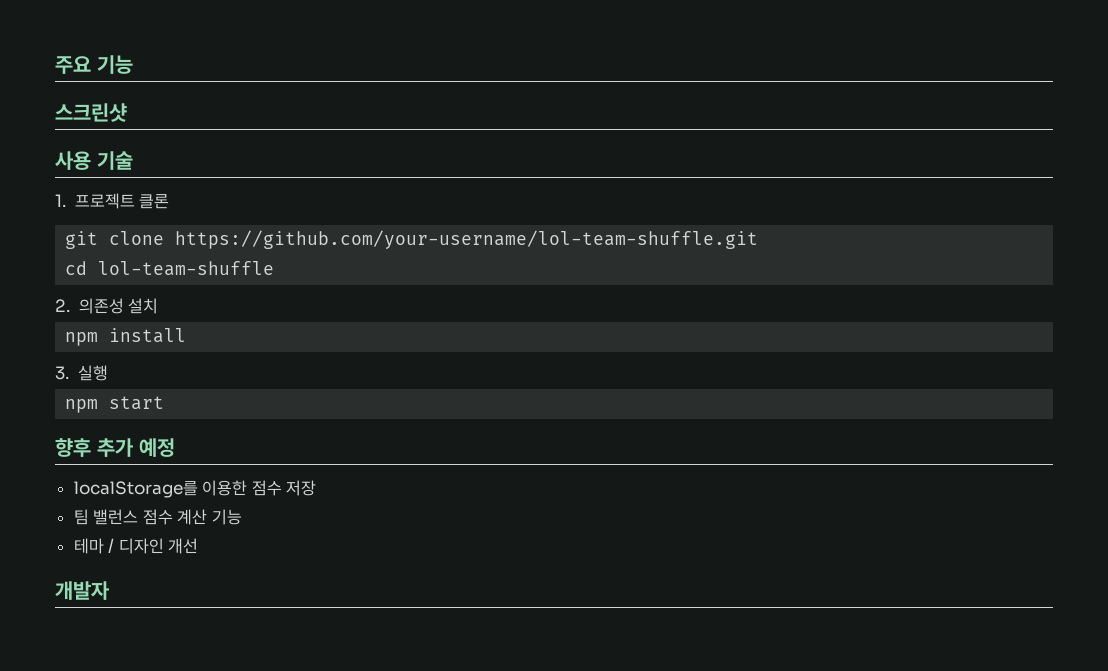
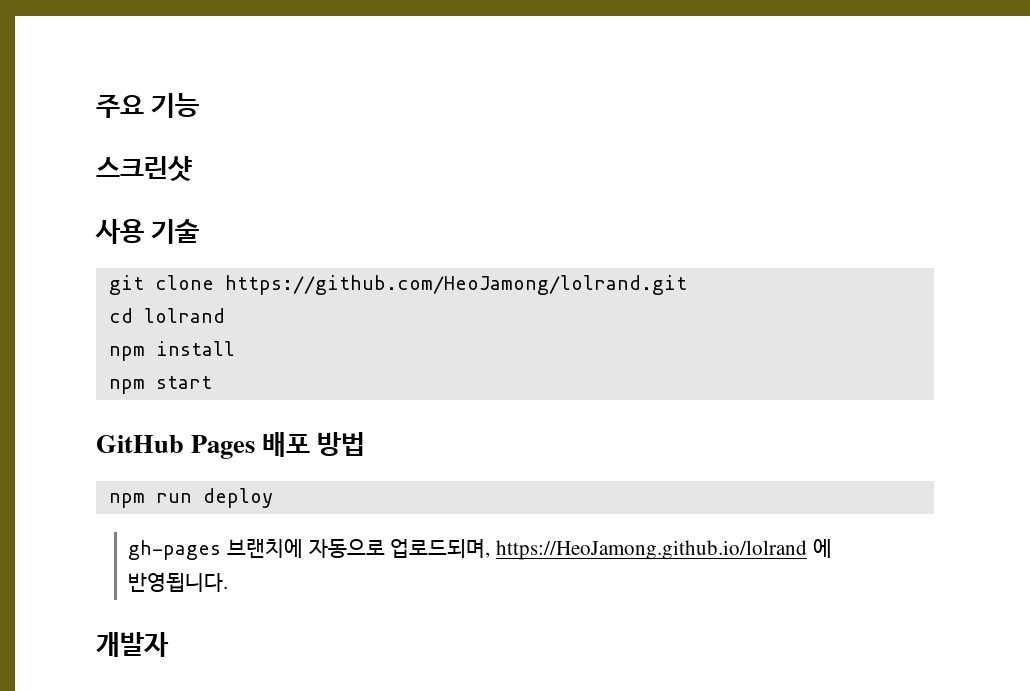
[55,193,170,209] // 1. 프로젝트 클론 -> (200, 231) none
[175,230,759,249] https://github.com/your-username/lol-team-shuffle.git -> [224,275,687,295] https://github.com/HeoJamong/lolrand.git
[98,261,275,276] [55,298,159,314] lol-team-shuffle // 2. 의존성 설치 -> [143,308,225,323] lolrand
[55,365,108,381] // 3. 실행 -> (235, 348) none
[55,438,175,457] [73,480,317,498] [73,509,243,525] [73,538,199,554] 향후 추가 예정 // localStorage를 이용한 점수 저장 // 팀 밸런스 점수 계산 기능 // 테마 / 디자인 개선 -> [96,432,366,459] [108,488,273,508] [128,539,832,560] [128,572,229,592] GitHub Pages 배포 방법 // npm run deploy // gh-pages 브랜치에 자동으로 업로드되며, https://HeoJamong.github.io/lolrand 에 반영됩니다.

